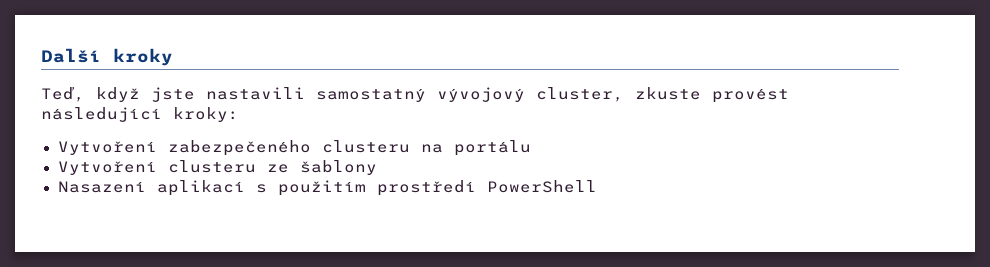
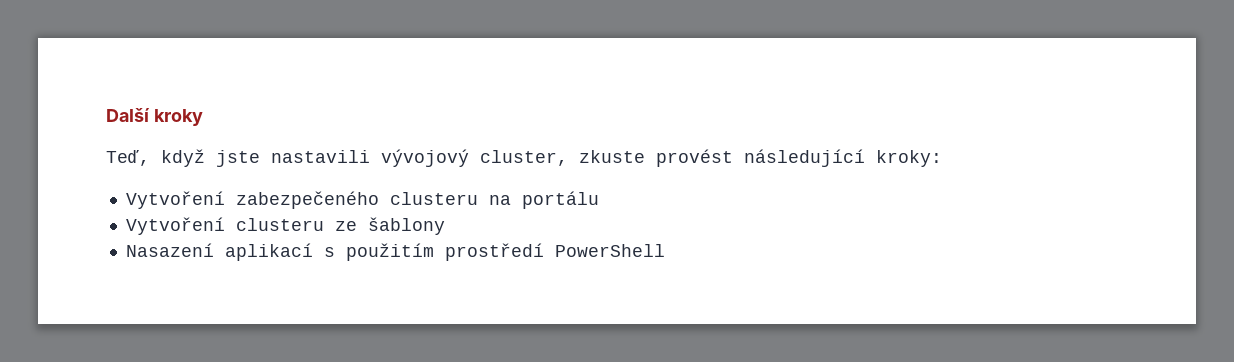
[316,88,426,102] samostatný -> (370, 156) none

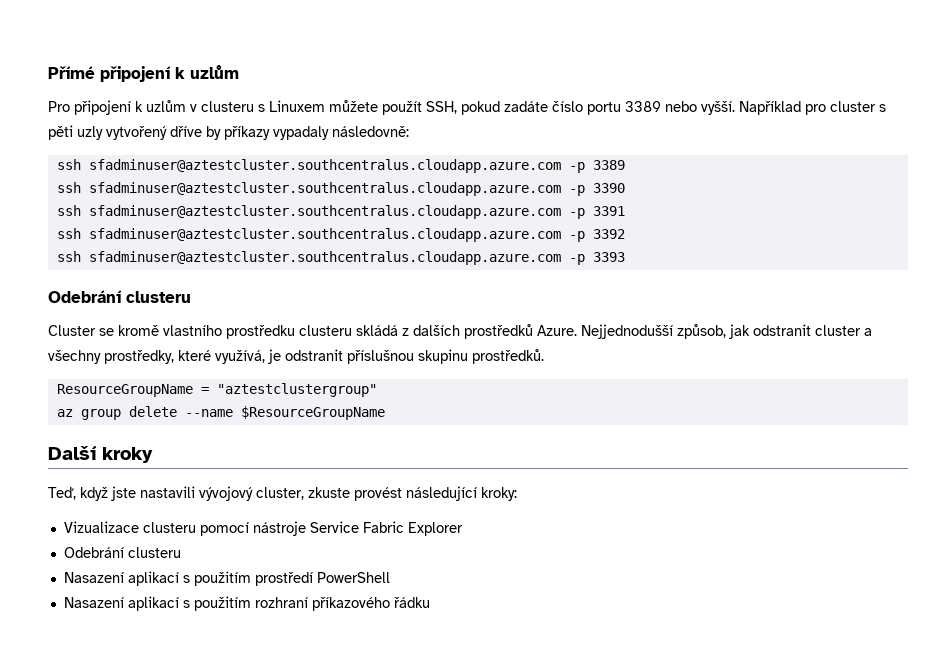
(106, 115) none -> [48,65,239,82] [48,100,886,115] [48,125,409,140] [56,159,625,173] [56,182,625,196] [56,205,625,219] [56,228,625,242] [56,251,625,265] [48,290,191,303] [48,324,872,339] [48,349,544,364] [56,383,377,397] [56,406,385,420] Přímé připojení k uzlům // Pro připojení k uzlům v clusteru s Linuxem můžete použít SSH, pokud zadáte číslo portu 3389 nebo vyšší. Například pro cluster s pěti uzly vytvořený dříve by příkazy vypadaly následovně: // ssh sfadminuser@aztestcluster.southcentralus.cloudapp.azure.com -p 3389 // ssh sfadminuser@aztestcluster.southcentralus.cloudapp.azure.com -p 3390 // ssh sfadminuser@aztestcluster.southcentralus.cloudapp.azure.com -p 3391 // ssh sfadminuser@aztestcluster.southcentralus.cloudapp.azure.com -p 3392 // ssh sfadminuser@aztestcluster.southcentralus.cloudapp.azure.com -p 3393 // Odebrání clusteru // Cluster se kromě vlastního prostředku clusteru skládá z dalších prostředků Azure. Nejjednodušší způsob, jak odstranit cluster a všechny prostředky, které využívá, je odstranit příslušnou skupinu prostředků. // ResourceGroupName = "aztestclustergroup" // az group delete --name $ResourceGroupName //
[125,191,599,209] [125,217,445,235] Vytvoření zabezpečeného clusteru na portálu // Vytvoření clusteru ze šablony -> [63,521,463,536] [63,547,181,558] Vizualizace clusteru pomocí nástroje Service Fabric Explorer // Odebrání clusteru
(665, 250) none -> [63,596,430,611] // Nasazení aplikací s použitím rozhraní příkazového řádku

